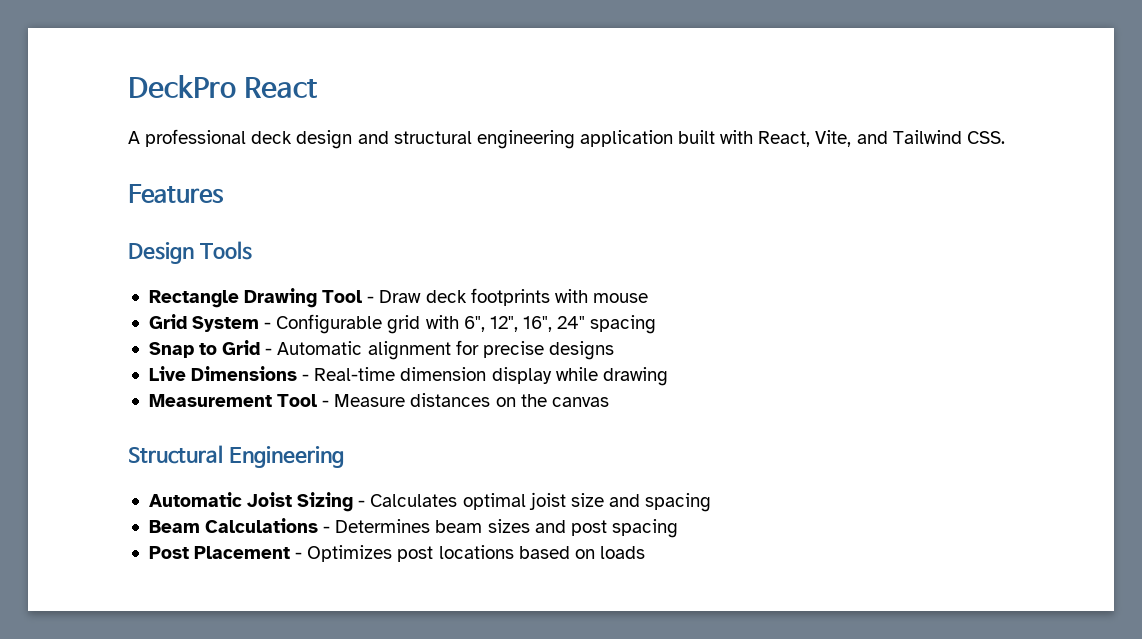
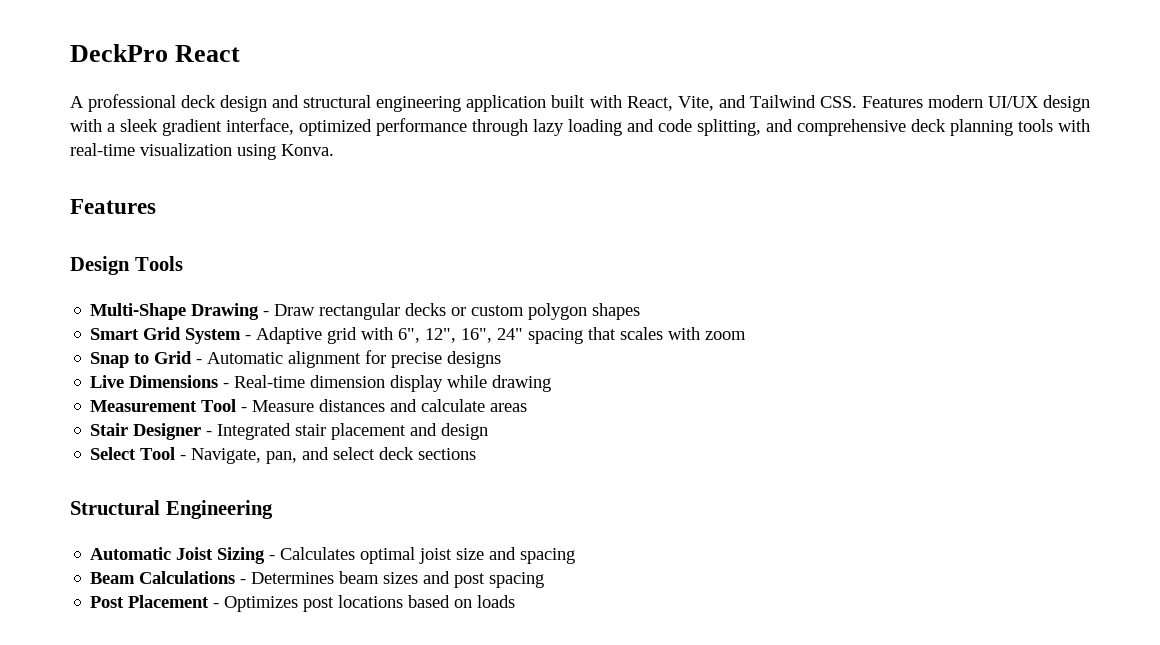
[128,184,224,204] [128,241,252,264] [148,288,648,308] // Features // Design Tools // Rectangle Drawing Tool - Draw deck footprints with mouse // -> [861,95,1090,112] [70,118,1090,136] [70,143,334,160] [70,199,156,214] [70,256,183,275] [90,303,641,320] [90,328,140,340] Features modern UI/UX design with a sleek gradient interface, optimized performance through lazy loading and code splitting, and comprehensive deck planning tools with real-time visualization using Konva. // Features // Design Tools // Multi-Shape Drawing - Draw rectangular decks or custom polygon shapes // Smart
[276,314,383,334] Configurable -> [256,327,323,344] Adaptive
(657, 324) none -> [588,327,747,340] that scales with zoom
[495,394,609,407] on the canvas -> [390,399,528,412] [90,423,489,440] [90,447,477,464] and calculate areas // Stair Designer - Integrated stair placement and design // Select Tool - Navigate, pan, and select deck sections

